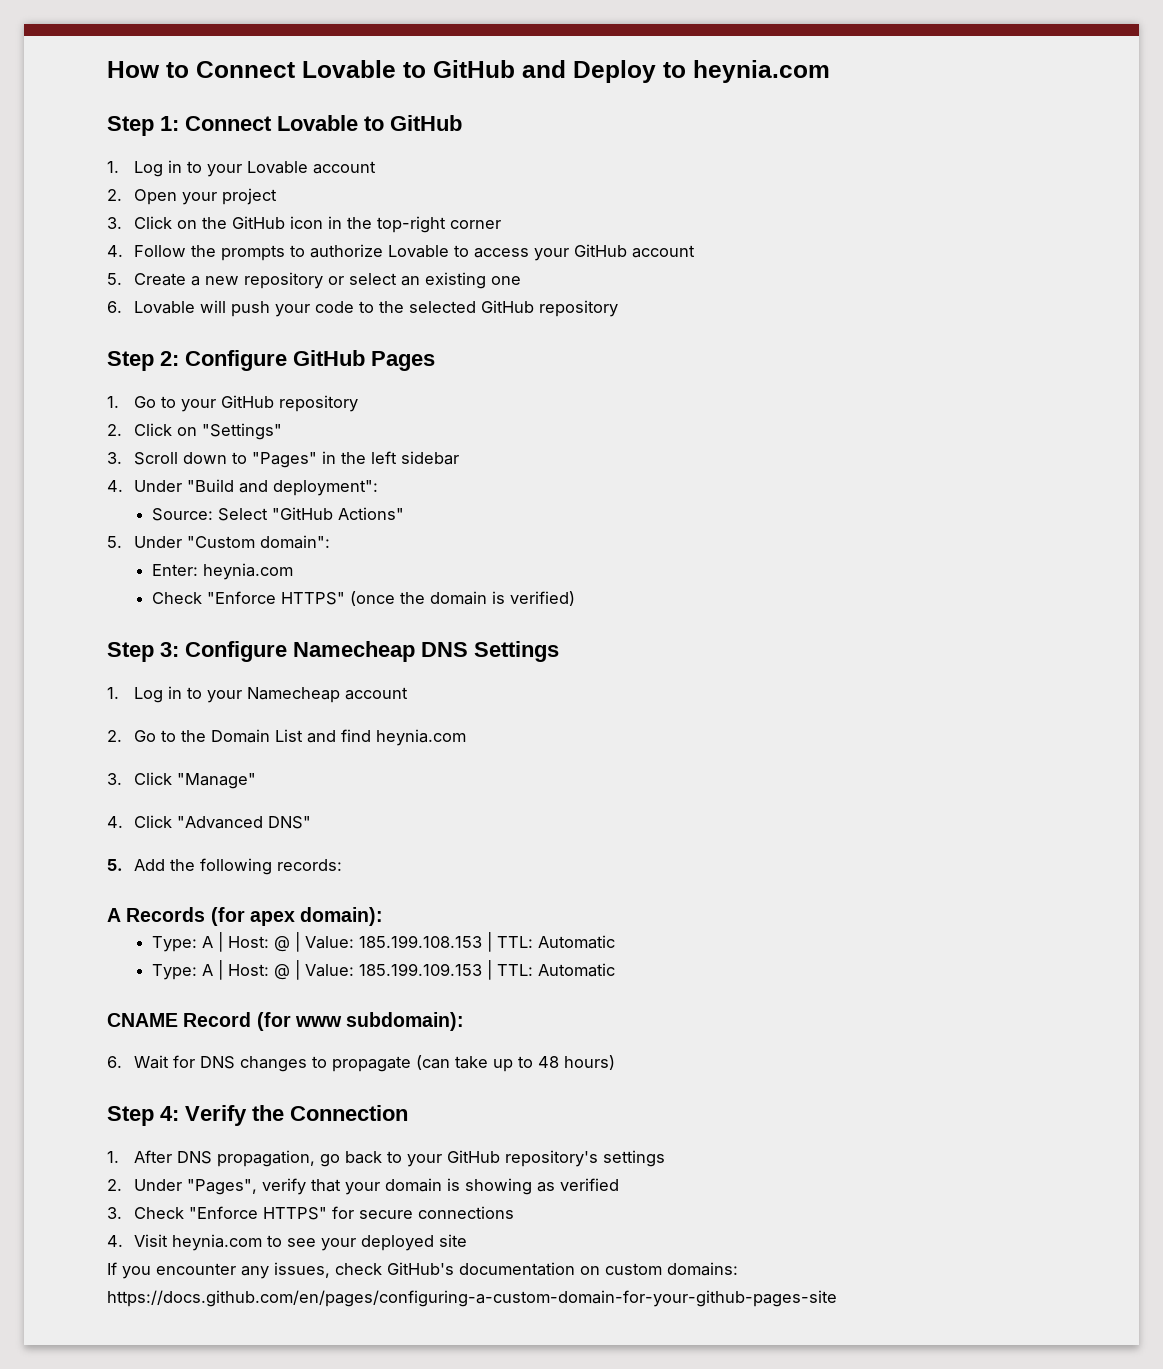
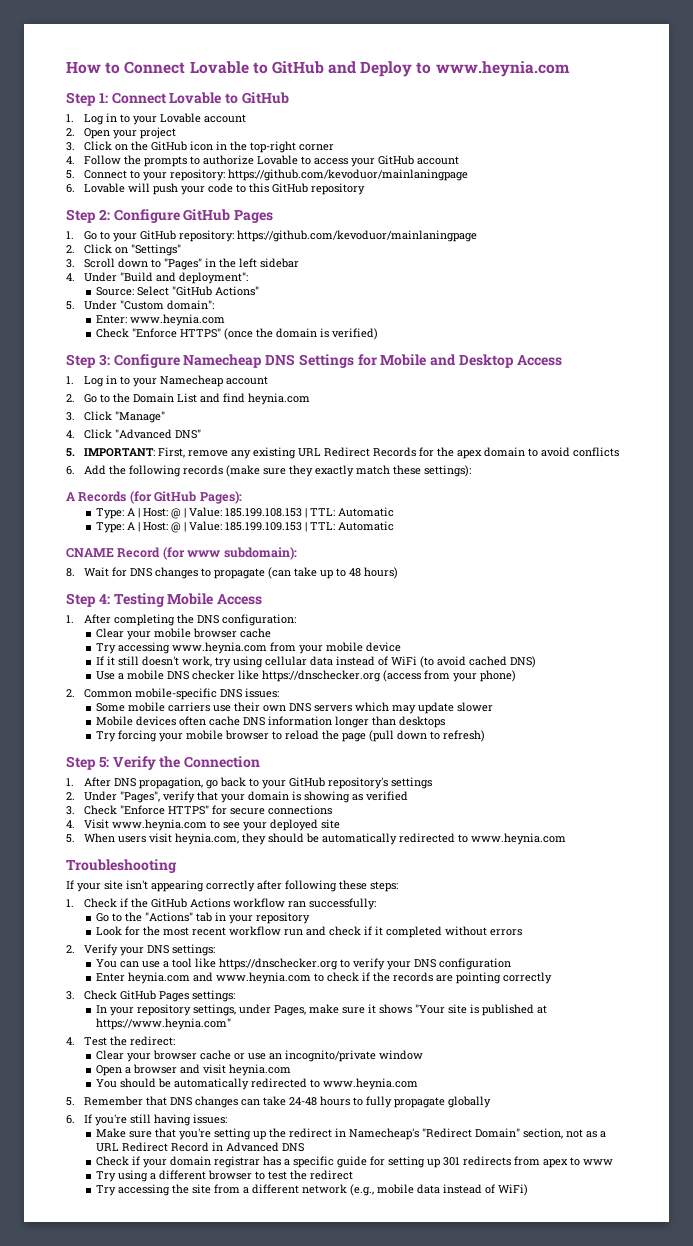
[693,60,830,83] heynia.com -> [435,61,570,77] www.heynia.com
[133,272,521,289] Create a new repository or select an existing one -> [84,169,469,181] Connect to your repository: https://github.com/kevoduor/mainlaningpage
[378,301,476,313] the selected -> [249,183,270,193] this
[278,395,358,412] repository -> [179,230,478,242] repository: https://github.com/kevoduor/mainlaningpage
[203,563,294,580] heynia.com -> [130,314,226,326] www.heynia.com
(559, 651) none -> [357,354,562,368] for Mobile and Desktop Access
[133,858,342,875] Add the following records: -> [84,447,620,459] [66,465,472,477] IMPORTANT: First, remove any existing URL Redirect Records for the apex domain to avoid conflicts // 6. Add the following records (make sure they exactly match these settings):
[249,907,384,926] apex domain): -> [154,491,242,504] GitHub Pages):
[107,1056,122,1068] 6. -> [66,568,75,577] 8.
(179, 1113) none -> [113,593,263,607] [66,614,297,626] [96,628,272,640] [96,642,402,654] [96,656,537,668] [96,670,517,682] [66,688,280,700] [96,702,494,714] [96,716,446,728] [96,730,486,742] [66,756,109,770] Testing Mobile Access // 1. After completing the DNS configuration: // Clear your mobile browser cache // Try accessing www.heynia.com from your mobile device // If it still doesn't work, try using cellular data instead of WiFi (to avoid cached DNS) // Use a mobile DNS checker like https://dnschecker.org (access from your phone) // 2. Common mobile-specific DNS issues: // Some mobile carriers use their own DNS servers which may update slower // Mobile devices often cache DNS information longer than desktops // Try forcing your mobile browser to reload the page (pull down to refresh) // Step 5:
[171,1234,262,1251] heynia.com -> [112,819,208,831] www.heynia.com
[107,1262,738,1279] [107,1290,837,1307] If you encounter any issues, check GitHub's documentation on custom domains: https://docs.github.com/en/pages/configuring-a-custom-domain-for-your-github-pages-site -> [66,833,567,845] [66,859,177,873] [66,880,398,892] [66,898,377,910] [96,912,311,924] [96,926,523,938] [66,944,216,956] [96,958,512,970] [96,972,553,984] [66,990,236,1002] [96,1004,548,1016] [96,1018,232,1030] [66,1036,176,1046] [96,1050,424,1062] [96,1064,292,1076] [96,1078,419,1090] [66,1096,492,1108] [66,1114,228,1126] [96,1128,607,1140] [96,1142,305,1152] [96,1156,614,1168] [96,1170,354,1182] [96,1184,529,1196] 5. When users visit heynia.com, they should be automatically redirected to www.heynia.com // Troubleshooting // If your site isn't appearing correctly after following these steps: // 1. Check if the GitHub Actions workflow ran successfully: // Go to the "Actions" tab in your repository // Look for the most recent workflow run and check if it completed without errors // 2. Verify your DNS settings: // You can use a tool like https://dnschecker.org to verify your DNS configuration // Enter heynia.com and www.heynia.com to check if the records are pointing correctly // 3. Check GitHub Pages settings: // In your repository settings, under Pages, make sure it shows "Your site is published at https://www.heynia.com" // 4. Test the redirect: // Clear your browser cache or use an incognito/private window // Open a browser and visit heynia.com // You should be automatically redirected to www.heynia.com // 5. Remember that DNS changes can take 24-48 hours to fully propagate globally // 6. If you're still having issues: // Make sure that you're setting up the redirect in Namecheap's "Redirect Domain" section, not as a URL Redirect Record in Advanced DNS // Check if your domain registrar has a specific guide for setting up 301 redirects from apex to www // Try using a different browser to test the redirect // Try accessing the site from a different network (e.g., mobile data instead of WiFi)

